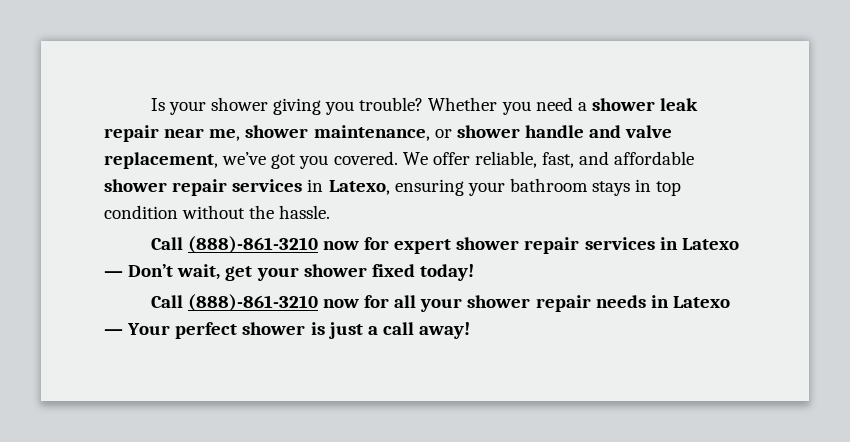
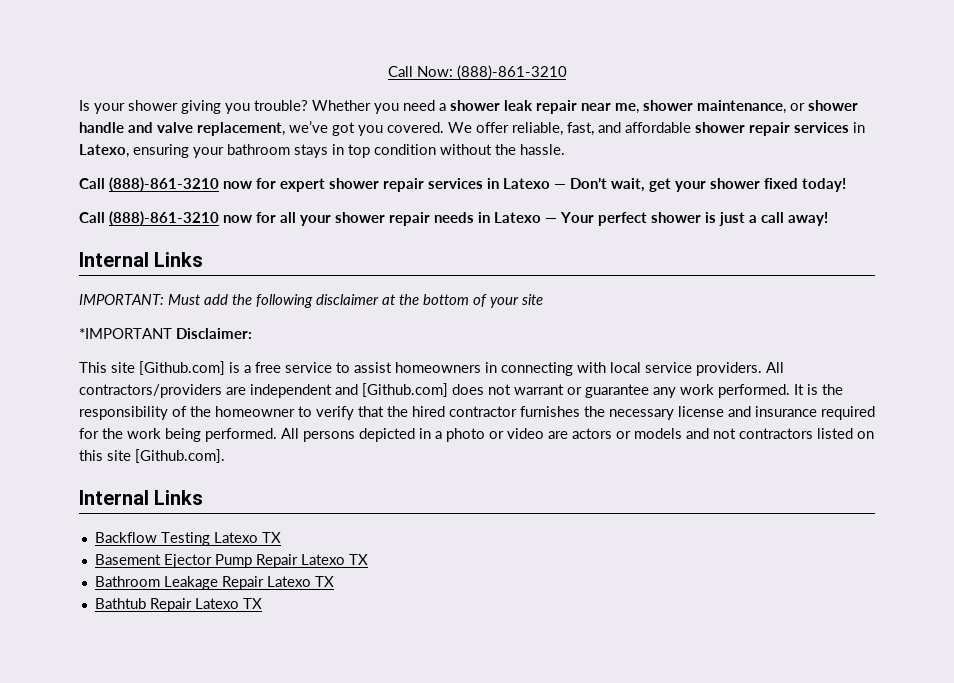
(150, 104) none -> [387,65,567,80] Call Now: (888)-861-3210 //
(471, 330) none -> [79,252,204,267] [79,294,543,308] [79,328,252,339] [79,361,784,376] [79,383,843,398] [79,406,875,420] [79,428,874,442] [79,449,225,463] [79,490,204,505] [94,532,281,546] [94,554,368,568] [94,576,334,590] [94,598,262,612] // Internal Links // IMPORTANT: Must add the following disclaimer at the bottom of your site // *IMPORTANT Disclaimer: // This site [Github.com] is a free service to assist homeowners in connecting with local service providers. All contractors/providers are independent and [Github.com] does not warrant or guarantee any work performed. It is the responsibility of the homeowner to verify that the hired contractor furnishes the necessary license and insurance required for the work being performed. All persons depicted in a photo or video are actors or models and not contractors listed on this site [Github.com]. // Internal Links // Backflow Testing Latexo TX // Basement Ejector Pump Repair Latexo TX // Bathroom Leakage Repair Latexo TX // Bathtub Repair Latexo TX

